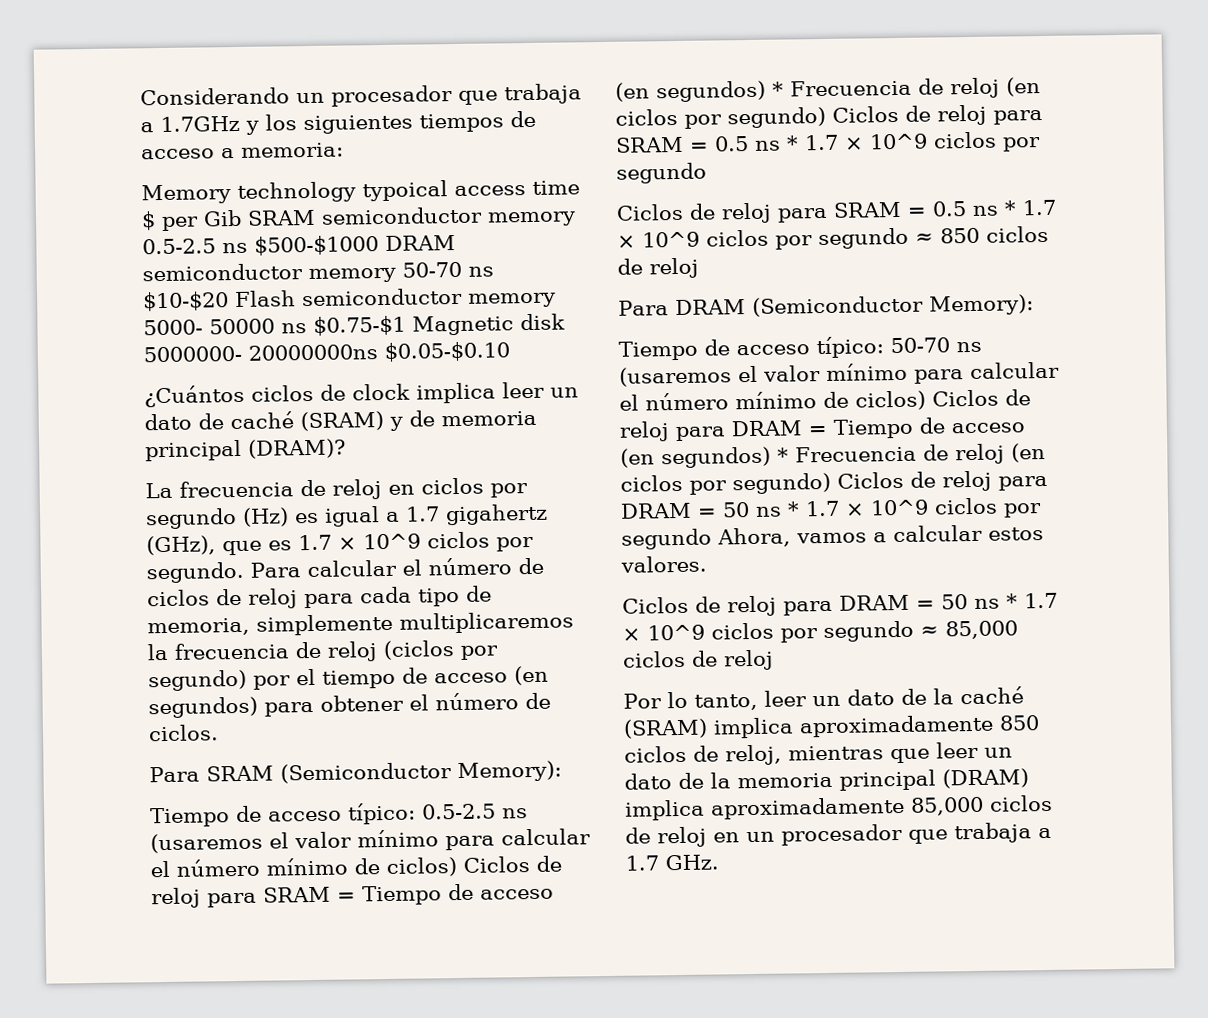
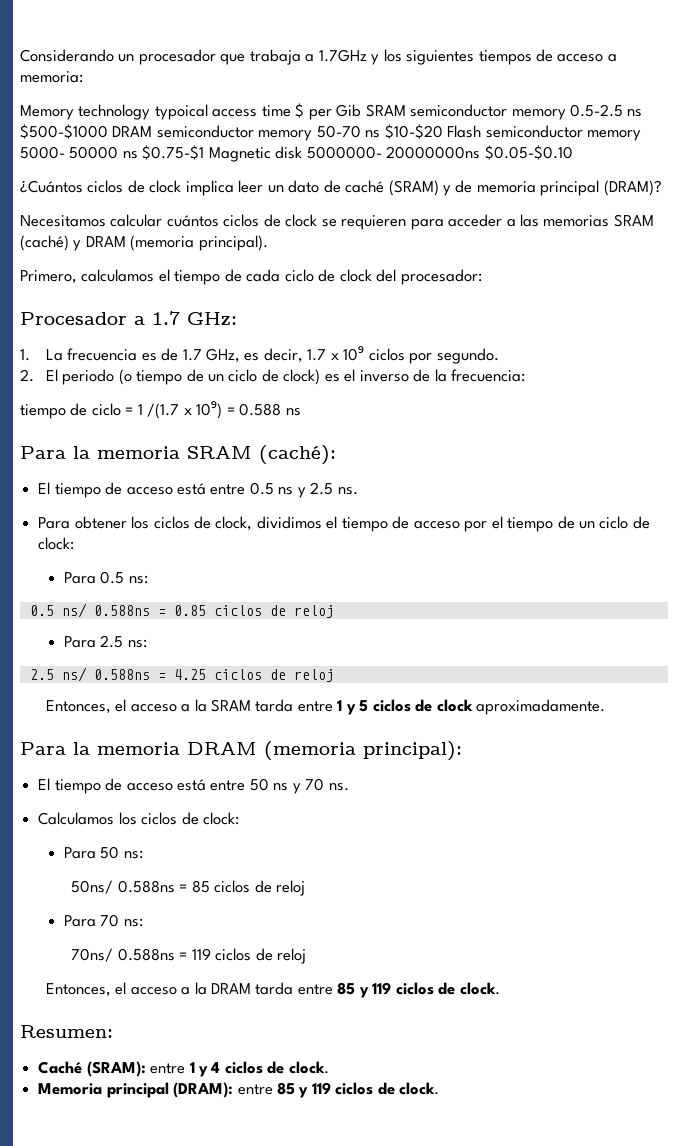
[145,477,528,500] [145,503,548,530] [146,533,421,556] La frecuencia de reloj en ciclos por segundo (Hz) es igual a 1.7 gigahertz (GHz), que es 1.7 × 10^9 -> [20,214,654,230] [20,235,268,251] [20,269,482,285] [20,311,237,327] [20,346,365,363] Necesitamos calcular cuántos ciclos de clock se requieren para acceder a las memorias SRAM (caché) y DRAM (memoria principal). // Primero, calculamos el tiempo de cada ciclo de clock del procesador: // Procesador a 1.7 GHz: // 1. La frecuencia es de 1.7 GHz, es decir, 1.7 x 10⁹
[250,557,544,578] [147,585,492,609] [147,611,574,637] [147,640,499,662] [148,665,549,692] [148,692,551,719] [148,724,219,742] [149,760,562,784] [150,802,528,828] [150,828,591,854] [150,855,562,878] [151,883,554,909] [615,77,1041,103] [615,104,1043,129] [615,131,1041,153] [616,162,707,184] [616,199,1057,224] [617,225,1049,250] [617,257,699,279] [618,294,1034,317] [618,336,982,361] [619,361,1060,387] [619,389,1031,411] [619,417,1025,442] [620,442,1046,469] [620,470,1048,495] [620,497,1042,519] [621,524,1044,550] [620,555,707,573] [622,592,1058,617] [622,620,1018,643] [622,649,774,671] [623,686,1024,711] [623,714,1040,739] [624,741,1013,766] [624,768,1029,791] [624,794,1053,821] [625,822,1052,848] [625,854,719,871] Para calcular el número de ciclos de reloj para cada tipo de memoria, simplemente multiplicaremos la frecuencia de reloj (ciclos por segundo) por el tiempo de acceso (en segundos) para obtener el número de ciclos. // Para SRAM (Semiconductor Memory): // Tiempo de acceso típico: 0.5-2.5 ns (usaremos el valor mínimo para calcular el número mínimo de ciclos) Ciclos de reloj para SRAM = Tiempo de acceso (en segundos) * Frecuencia de reloj (en ciclos por segundo) Ciclos de reloj para SRAM = 0.5 ns * 1.7 × 10^9 ciclos por segundo // Ciclos de reloj para SRAM = 0.5 ns * 1.7 × 10^9 ciclos por segundo ≈ 850 ciclos de reloj // Para DRAM (Semiconductor Memory): // Tiempo de acceso típico: 50-70 ns (usaremos el valor mínimo para calcular el número mínimo de ciclos) Ciclos de reloj para DRAM = Tiempo de acceso (en segundos) * Frecuencia de reloj (en ciclos por segundo) Ciclos de reloj para DRAM = 50 ns * 1.7 × 10^9 ciclos por segundo Ahora, vamos a calcular estos valores. // Ciclos de reloj para DRAM = 50 ns * 1.7 × 10^9 ciclos por segundo ≈ 85,000 ciclos de reloj // Por lo tanto, leer un dato de la caché (SRAM) implica aproximadamente 850 ciclos de reloj, mientras que leer un dato de la memoria principal (DRAM) implica aproximadamente 85,000 ciclos de reloj en un procesador que trabaja a 1.7 GHz. -> [20,369,526,385] [20,401,301,419] [20,445,336,465] [38,482,358,498] [38,516,650,532] [38,537,75,550] [63,571,148,584] [29,603,334,618] [63,635,147,648] [29,667,334,682] [45,699,606,715] [20,741,462,761] [38,778,349,794] [38,812,239,825] [63,846,143,859] [71,880,306,896] [63,914,143,927] [71,948,307,964] [45,982,500,998] [20,1025,113,1038] [38,1061,329,1077] [38,1082,440,1098] // 2. El periodo (o tiempo de un ciclo de clock) es el inverso de la frecuencia: // tiempo de ciclo = 1 /(1.7 x 10⁹) = 0.588 ns // Para la memoria SRAM (caché): // El tiempo de acceso está entre 0.5 ns y 2.5 ns. // Para obtener los ciclos de clock, dividimos el tiempo de acceso por el tiempo de un ciclo de clock: // Para 0.5 ns: // 0.5 ns/ 0.588ns = 0.85 ciclos de reloj // Para 2.5 ns: // 2.5 ns/ 0.588ns = 4.25 ciclos de reloj // Entonces, el acceso a la SRAM tarda entre 1 y 5 ciclos de clock aproximadamente. // Para la memoria DRAM (memoria principal): // El tiempo de acceso está entre 50 ns y 70 ns. // Calculamos los ciclos de clock: // Para 50 ns: // 50ns/ 0.588ns = 85 ciclos de reloj // Para 70 ns: // 70ns/ 0.588ns = 119 ciclos de reloj // Entonces, el acceso a la DRAM tarda entre 85 y 119 ciclos de clock. // Resumen: // Caché (SRAM): entre 1 y 4 ciclos de clock. // Memoria principal (DRAM): entre 85 y 119 ciclos de clock.

